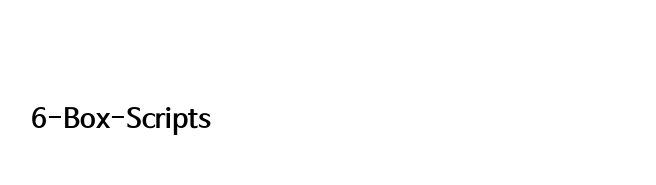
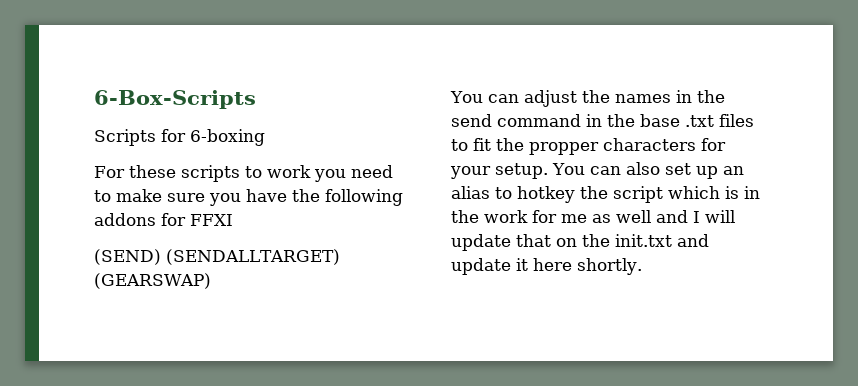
(211, 121) none -> [94,129,265,146] [94,165,393,182] [94,189,403,206] [94,213,233,226] [94,249,340,265] [94,273,211,289] [450,90,725,107] [451,114,754,127] [451,138,726,155] [450,162,744,179] [451,186,760,203] [451,210,735,223] [451,234,709,251] [451,258,642,275] // Scripts for 6-boxing // For these scripts to work you need to make sure you have the following addons for FFXI // (SEND) (SENDALLTARGET) (GEARSWAP) // You can adjust the names in the send command in the base .txt files to fit the propper characters for your setup. You can also set up an alias to hotkey the script which is in the work for me as well and I will update that on the init.txt and update it here shortly.

